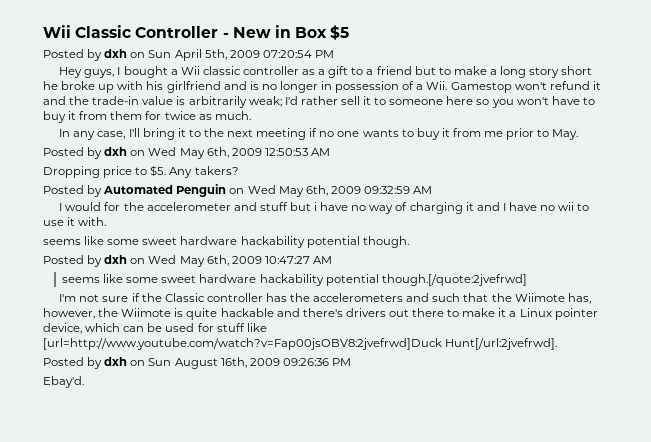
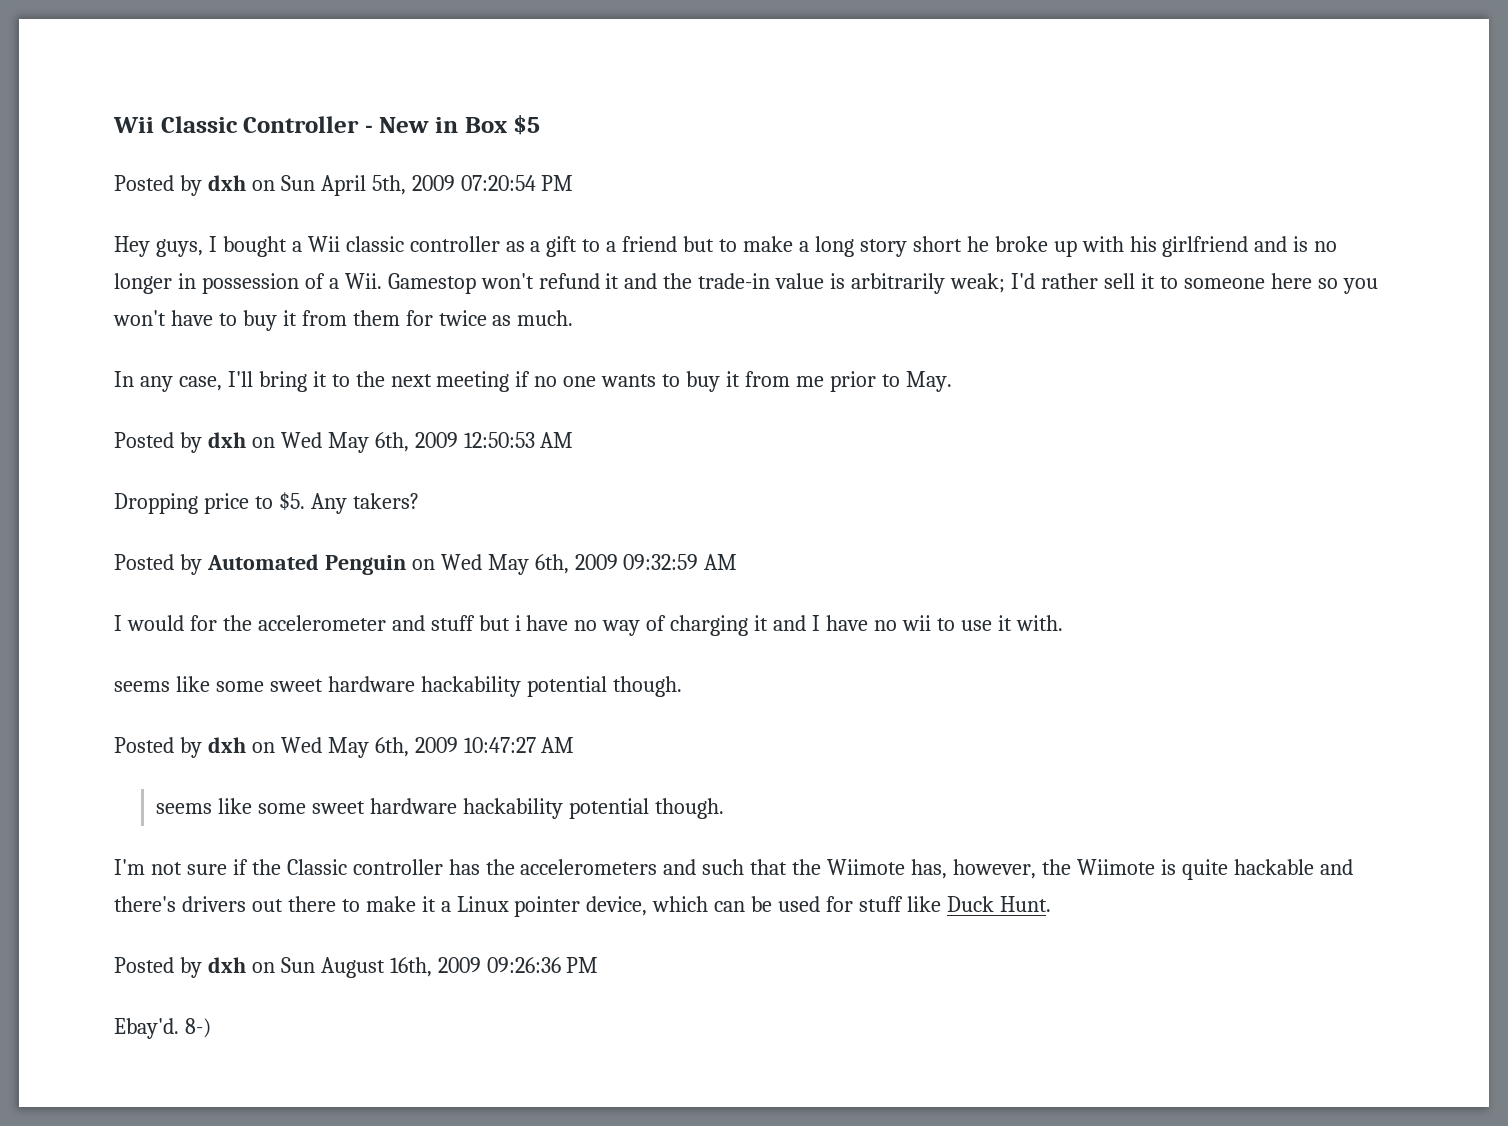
[381,274,527,286] though.[/quote:2jvefrwd] -> [654,798,724,819] though.
[43,338,558,350] [url=http://www.youtube.com/watch?v=Fap00jsOBV8:2jvefrwd]Duck Hunt[/url:2jvefrwd]. -> [946,896,1051,912] Duck Hunt.
(84, 382) none -> [184,1018,211,1038] 8-)

